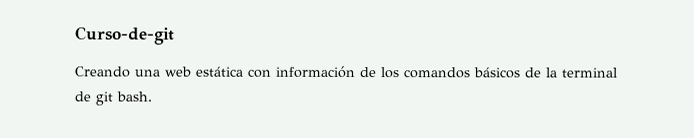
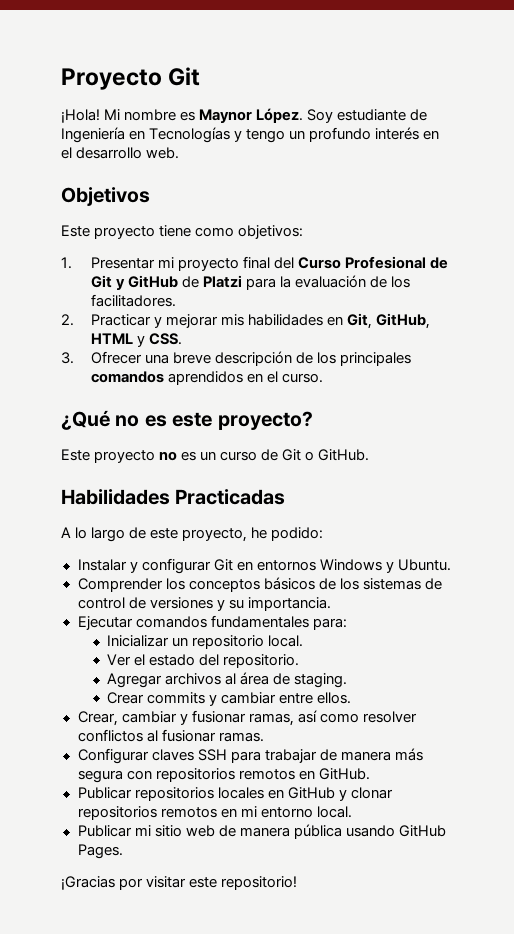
[75,26,175,45] [74,65,618,79] [74,91,152,106] Curso-de-git // Creando una web estática con información de los comandos básicos de la terminal de git bash. -> [61,67,201,90] [61,108,428,123] [61,127,440,143] [61,147,180,159] [61,187,150,206] [61,225,304,239] [61,256,449,271] [90,275,411,290] [90,294,176,307] [61,313,431,329] [90,333,182,347] [61,351,412,366] [90,371,323,385] [61,410,313,430] [61,449,370,463] [61,489,286,505] [61,527,324,542] [77,558,451,574] [77,577,442,592] [77,597,331,611] [77,615,347,630] [107,635,304,649] [107,654,300,668] [107,672,348,688] [107,692,352,706] [77,710,417,726] [77,729,264,742] [77,748,423,764] [77,768,370,783] [77,787,393,801] [77,806,352,820] [77,824,446,839] [77,844,123,859] [61,876,298,890] Proyecto Git // ¡Hola! Mi nombre es Maynor López. Soy estudiante de Ingeniería en Tecnologías y tengo un profundo interés en el desarrollo web. // Objetivos // Este proyecto tiene como objetivos: // 1. Presentar mi proyecto final del Curso Profesional de Git y GitHub de Platzi para la evaluación de los facilitadores. // 2. Practicar y mejorar mis habilidades en Git, GitHub, HTML y CSS. // 3. Ofrecer una breve descripción de los principales comandos aprendidos en el curso. // ¿Qué no es este proyecto? // Este proyecto no es un curso de Git o GitHub. // Habilidades Practicadas // A lo largo de este proyecto, he podido: // Instalar y configurar Git en entornos Windows y Ubuntu. // Comprender los conceptos básicos de los sistemas de control de versiones y su importancia. // Ejecutar comandos fundamentales para: // Inicializar un repositorio local. // Ver el estado del repositorio. // Agregar archivos al área de staging. // Crear commits y cambiar entre ellos. // Crear, cambiar y fusionar ramas, así como resolver conflictos al fusionar ramas. // Configurar claves SSH para trabajar de manera más segura con repositorios remotos en GitHub. // Publicar repositorios locales en GitHub y clonar repositorios remotos en mi entorno local. // Publicar mi sitio web de manera pública usando GitHub Pages. // ¡Gracias por visitar este repositorio!

